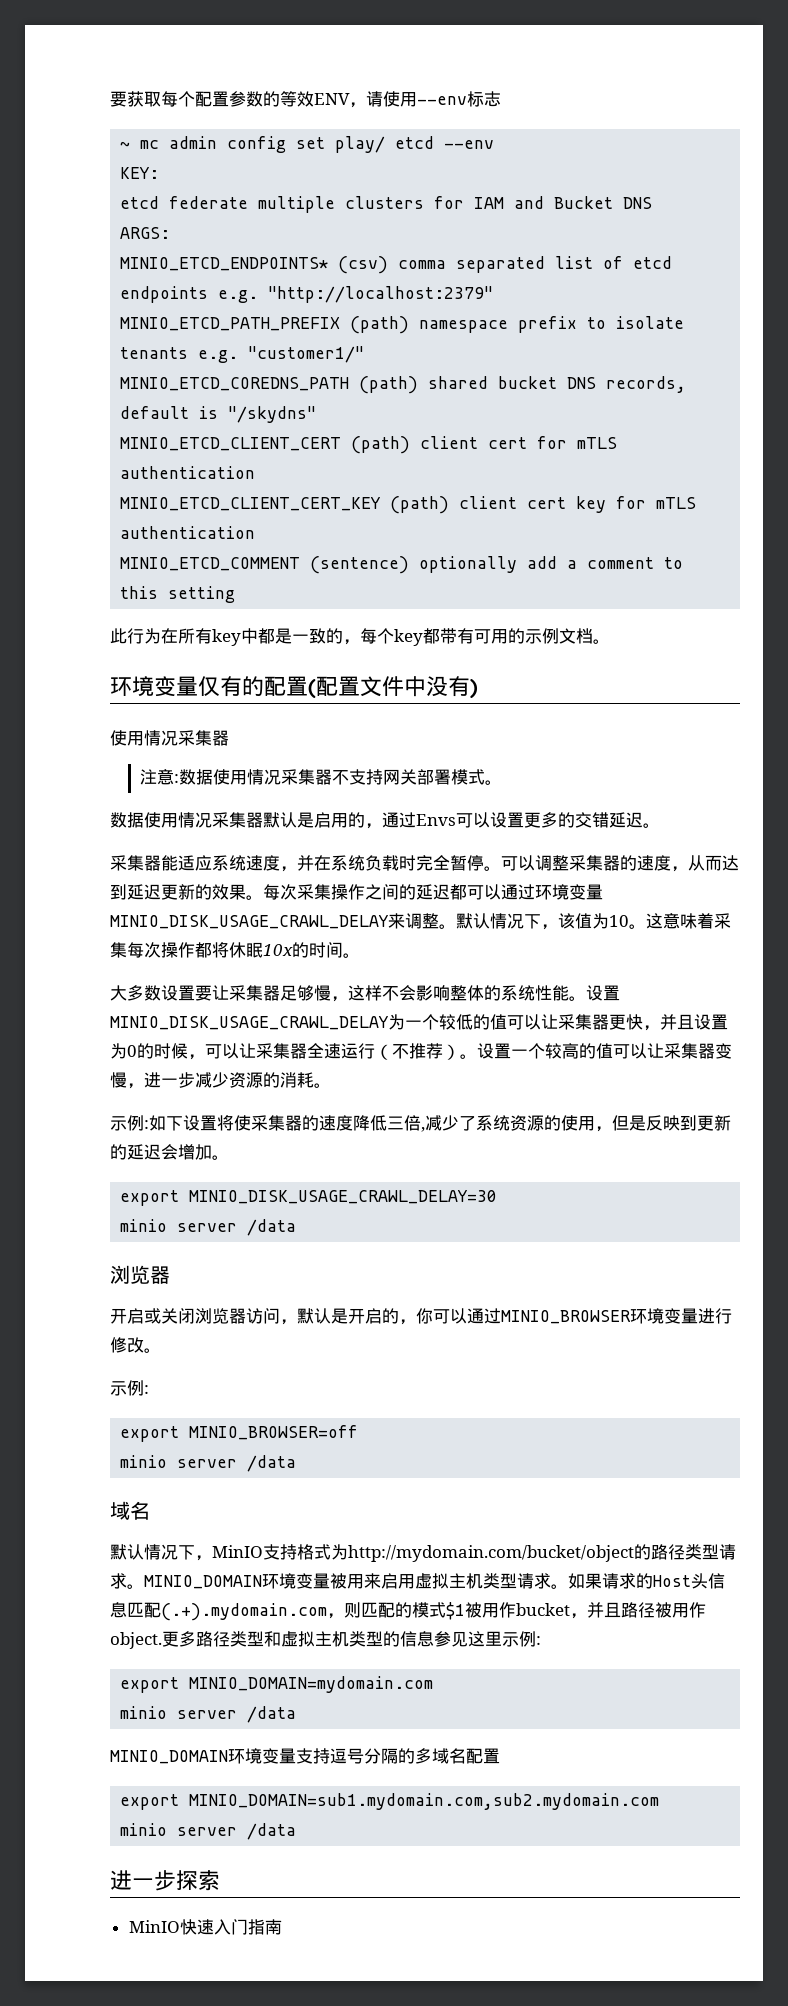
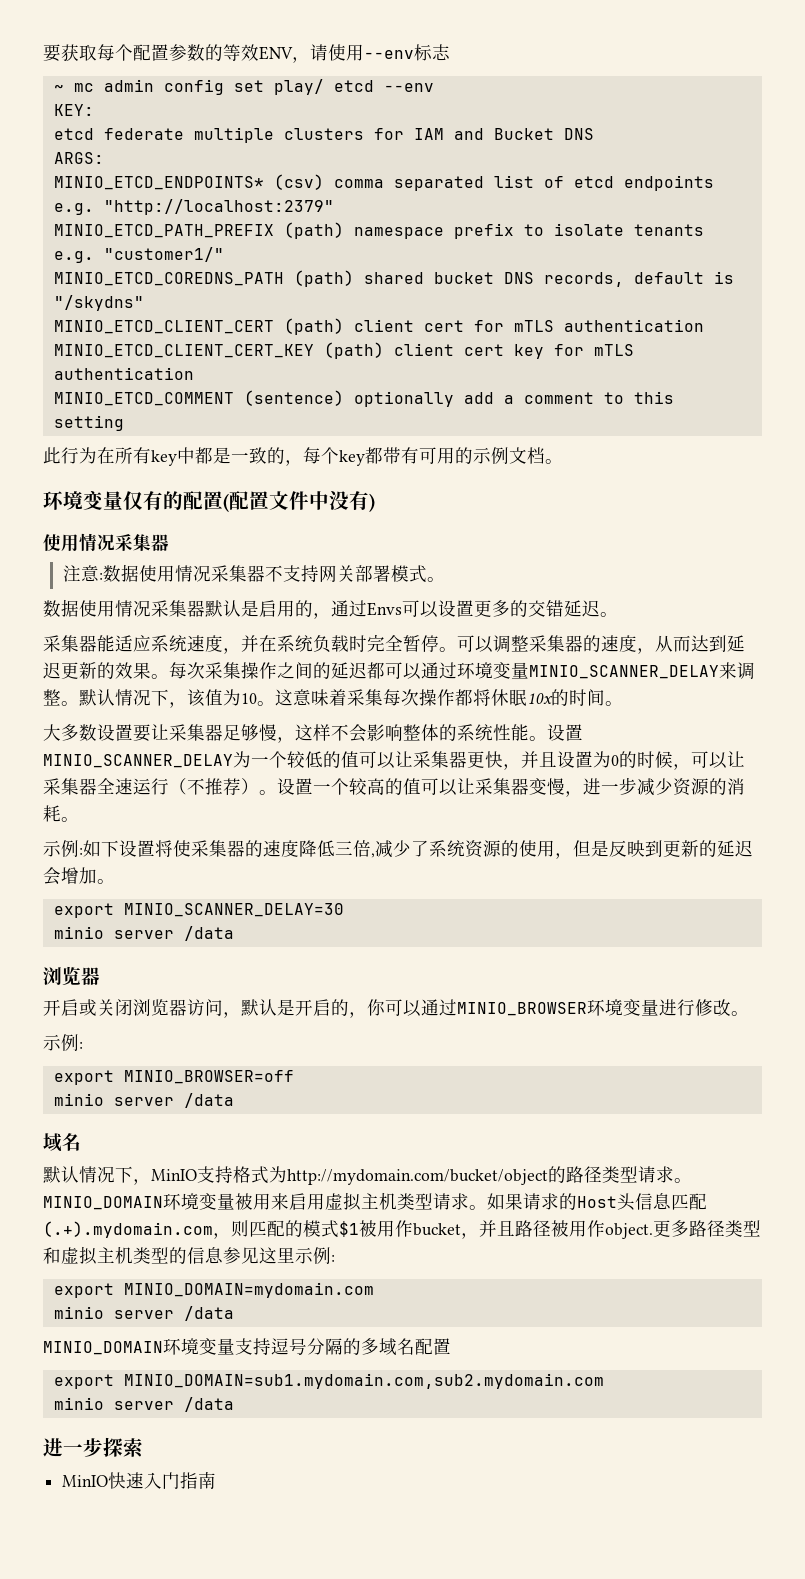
[110,915,389,929] MINIO_DISK_USAGE_CRAWL_DELAY -> [529,665,719,679] MINIO_SCANNER_DELAY
[110,1016,389,1030] MINIO_DISK_USAGE_CRAWL_DELAY -> [43,754,233,768] MINIO_SCANNER_DELAY
[189,1190,498,1204] MINIO_DISK_USAGE_CRAWL_DELAY=30 -> [123,903,344,917] MINIO_SCANNER_DELAY=30

